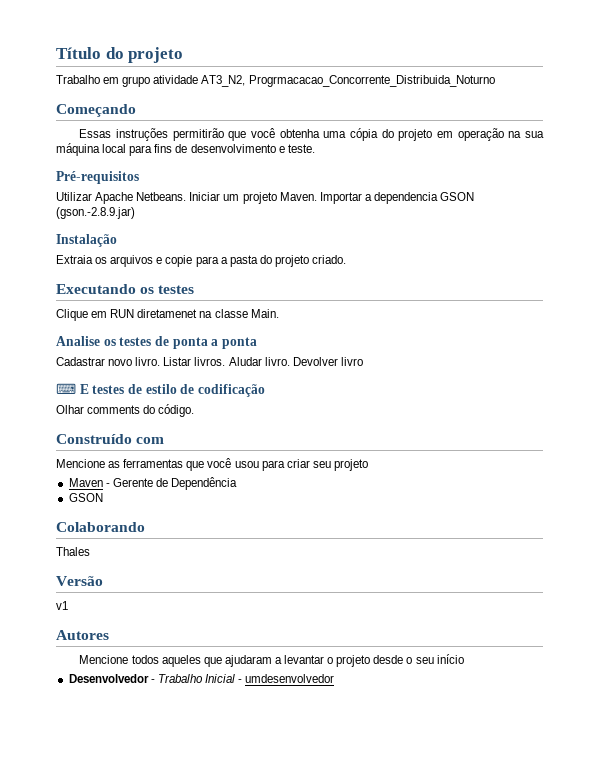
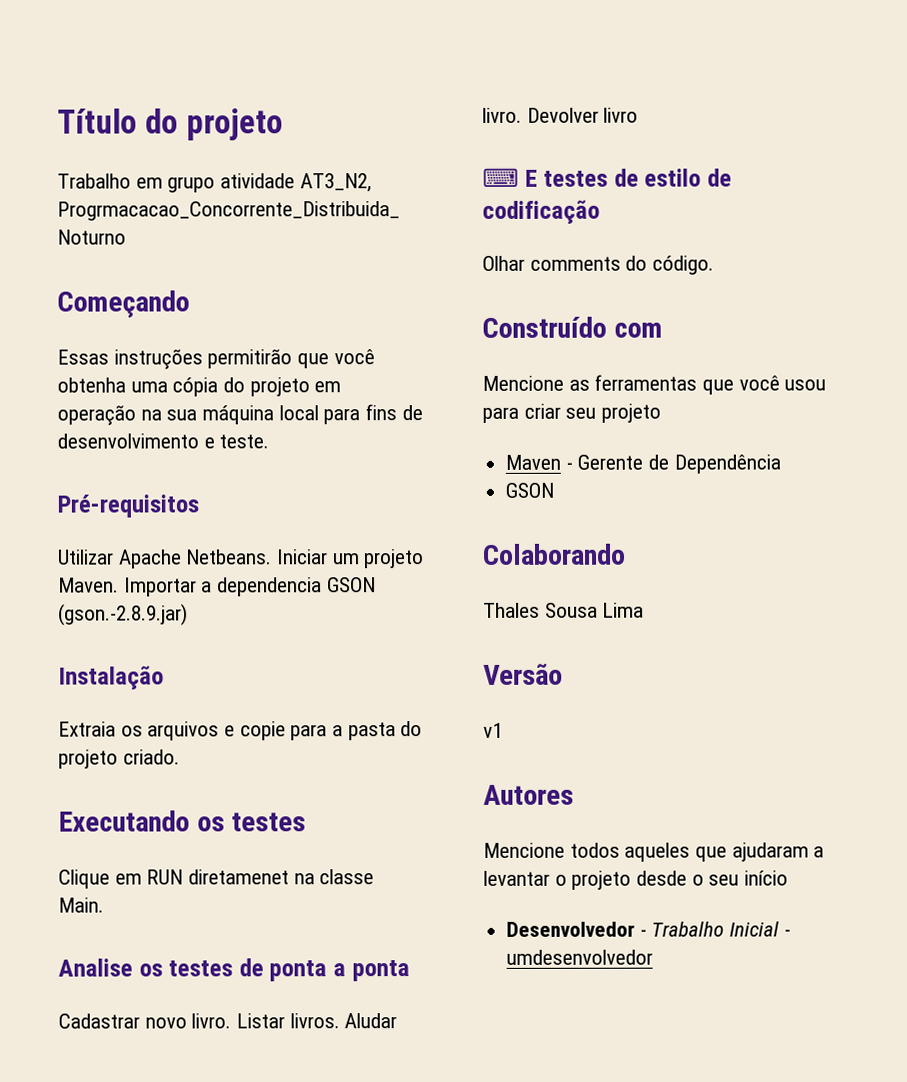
(90, 551) none -> [544,602,645,618] Sousa Lima

